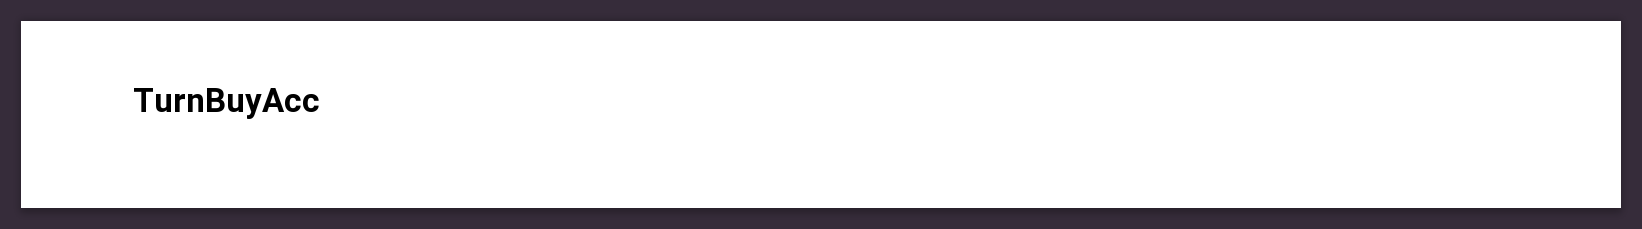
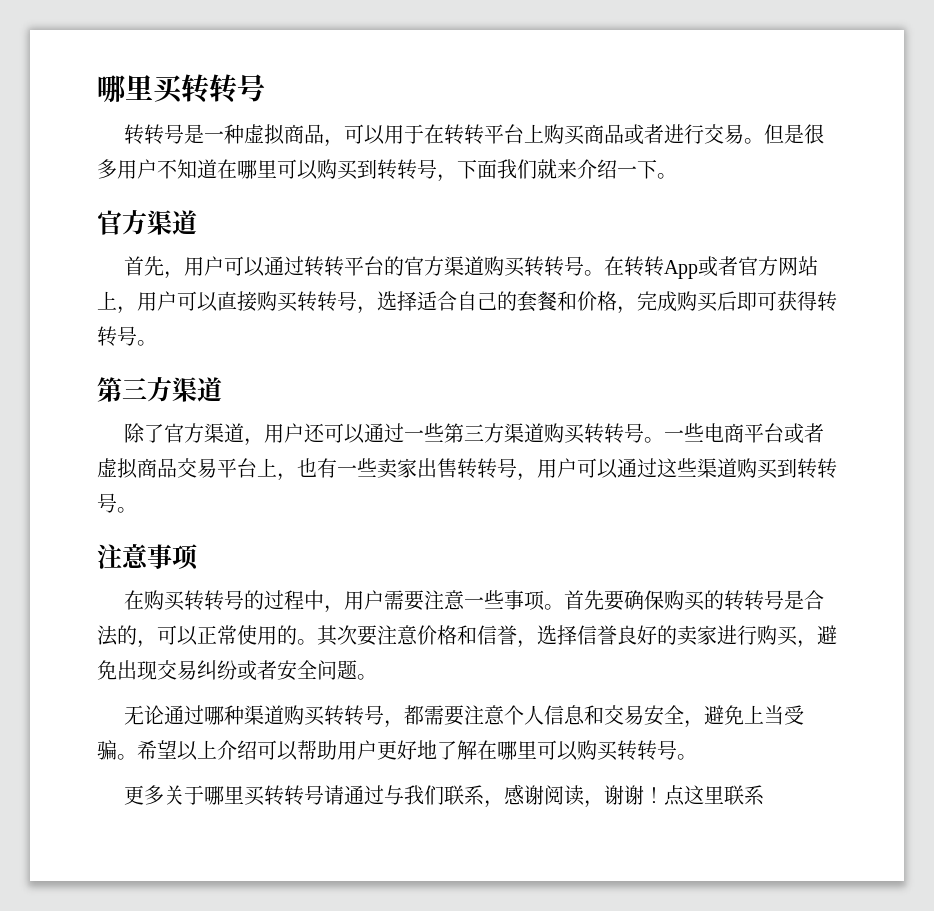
[133,88,320,119] TurnBuyAcc -> [97,74,265,104] [123,124,824,147] [97,159,677,182] [97,210,197,235] [123,256,818,279] [97,291,837,314] [97,326,157,347] [97,377,222,402] [123,423,824,446] [97,458,837,481] [97,493,137,513] [97,544,199,570] [123,590,824,613] [97,625,837,648] [97,660,377,681] [123,705,804,728] [97,740,697,761] [123,784,764,808] 哪里买转转号 // 转转号是一种虚拟商品，可以用于在转转平台上购买商品或者进行交易。但是很多用户不知道在哪里可以购买到转转号，下面我们就来介绍一下。 // 官方渠道 // 首先，用户可以通过转转平台的官方渠道购买转转号。在转转App或者官方网站上，用户可以直接购买转转号，选择适合自己的套餐和价格，完成购买后即可获得转转号。 // 第三方渠道 // 除了官方渠道，用户还可以通过一些第三方渠道购买转转号。一些电商平台或者虚拟商品交易平台上，也有一些卖家出售转转号，用户可以通过这些渠道购买到转转号。 // 注意事项 // 在购买转转号的过程中，用户需要注意一些事项。首先要确保购买的转转号是合法的，可以正常使用的。其次要注意价格和信誉，选择信誉良好的卖家进行购买，避免出现交易纠纷或者安全问题。 // 无论通过哪种渠道购买转转号，都需要注意个人信息和交易安全，避免上当受骗。希望以上介绍可以帮助用户更好地了解在哪里可以购买转转号。 // 更多关于哪里买转转号请通过与我们联系，感谢阅读，谢谢！点这里联系

